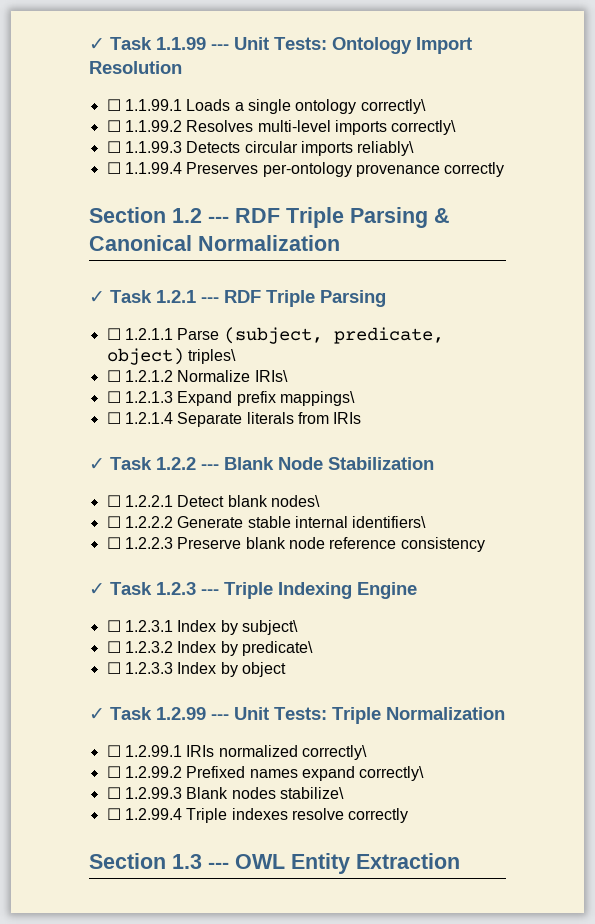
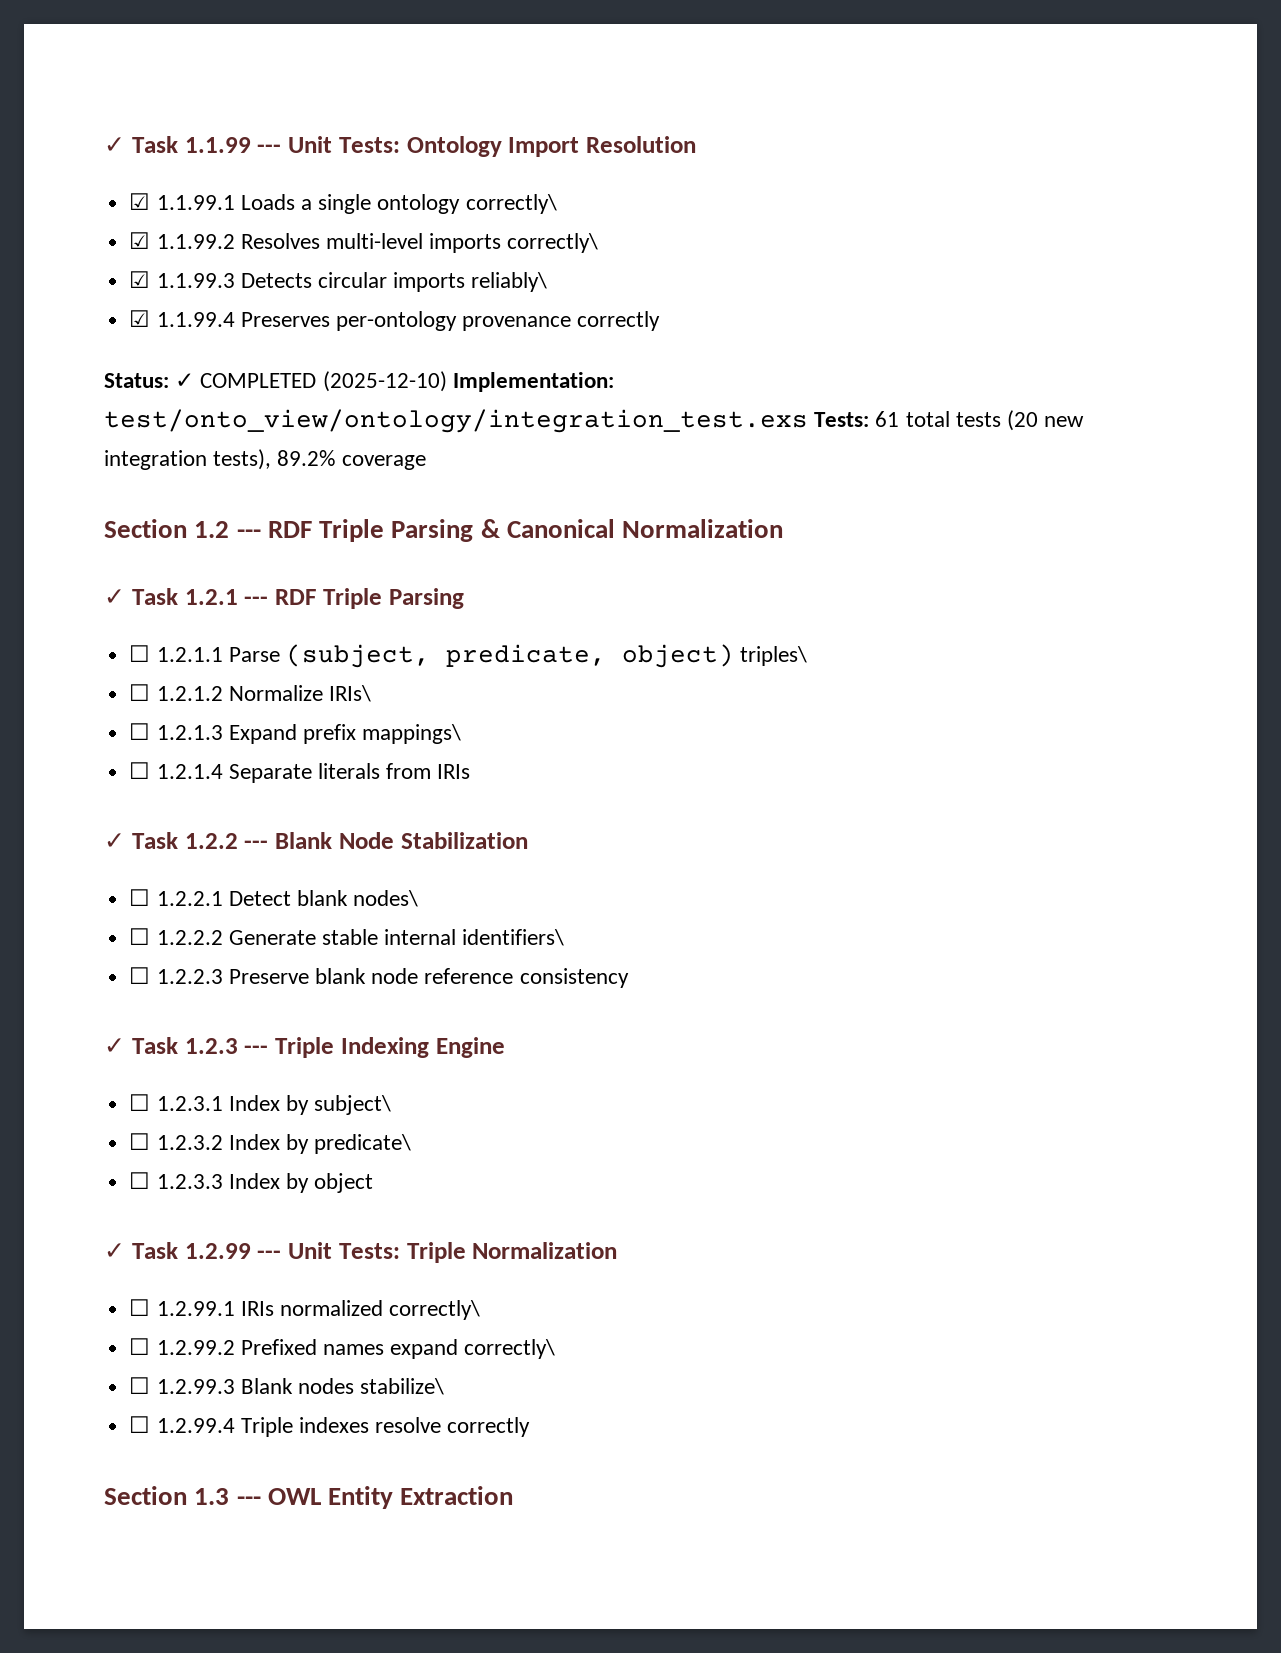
[106,99,121,111] ☐ -> [129,193,151,210] ☑
[106,120,121,132] ☐ -> [129,232,151,249] ☑
[106,141,121,153] ☐ -> [129,271,151,288] ☑
[106,162,121,174] ☐ -> [129,310,151,327] ☑
(505, 169) none -> [104,371,614,392] [104,409,1085,433] [104,449,426,470] // Status: ✓ COMPLETED (2025-12-10) Implementation: test/onto_view/ontology/integration_test.exs Tests: 61 total tests (20 new integration tests), 89.2% coverage

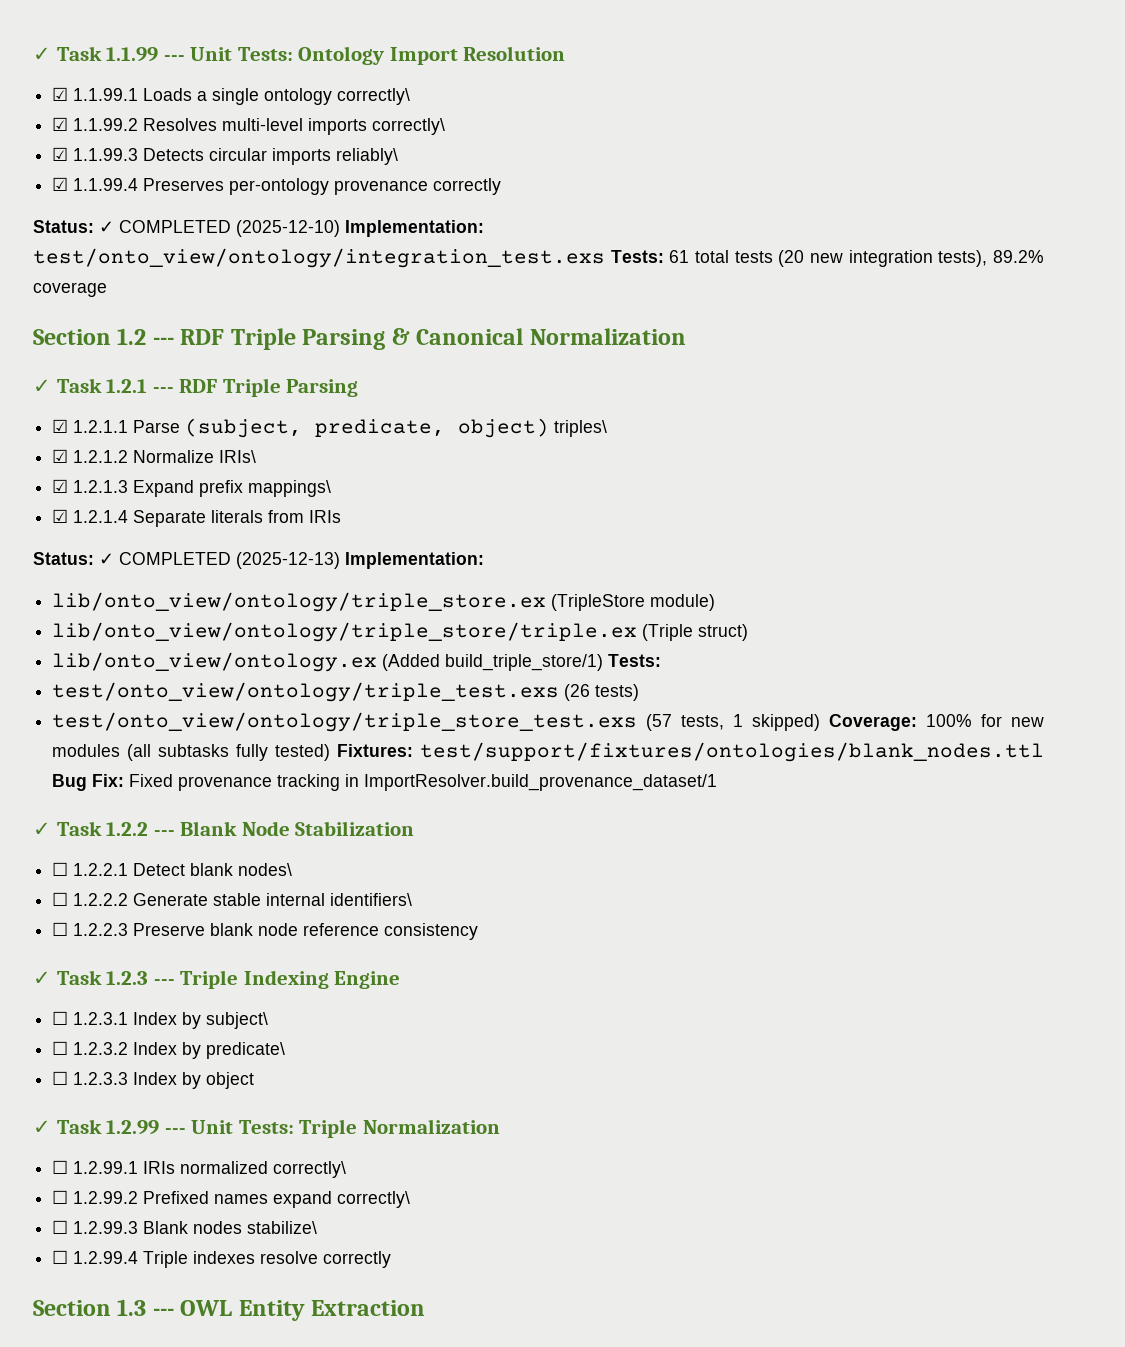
[129,645,151,662] ☐ -> [52,419,69,433] ☑
[129,684,151,701] ☐ -> [52,449,69,463] ☑
[129,723,151,740] ☐ -> [52,479,69,493] ☑
[129,762,151,779] ☐ -> [52,509,69,523] ☑
(471, 771) none -> [33,552,484,569] [52,592,716,612] [52,622,749,642] [52,652,662,672] [52,682,640,702] [52,712,1044,732] [52,742,1044,762] [52,774,718,791] // Status: ✓ COMPLETED (2025-12-13) Implementation: // lib/onto_view/ontology/triple_store.ex (TripleStore module) // lib/onto_view/ontology/triple_store/triple.ex (Triple struct) // lib/onto_view/ontology.ex (Added build_triple_store/1) Tests: // test/onto_view/ontology/triple_test.exs (26 tests) // test/onto_view/ontology/triple_store_test.exs (57 tests, 1 skipped) Coverage: 100% for new modules (all subtasks fully tested) Fixtures: test/support/fixtures/ontologies/blank_nodes.ttl Bug Fix: Fixed provenance tracking in ImportResolver.build_provenance_dataset/1

